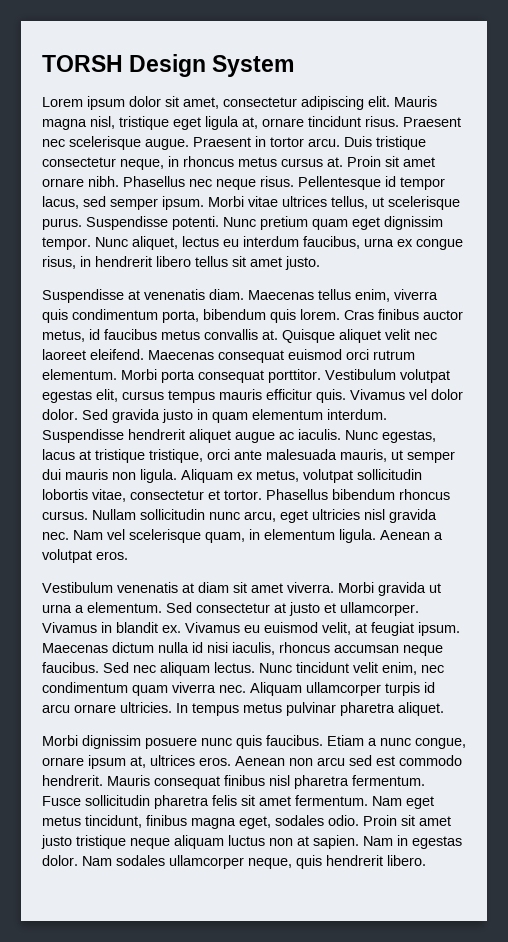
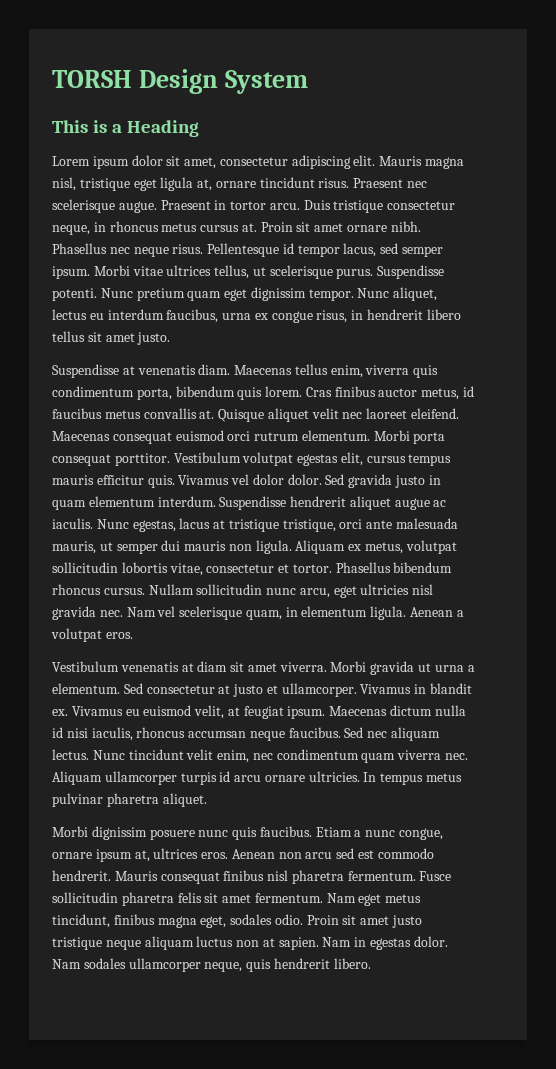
(295, 66) none -> [52,120,200,137] // This is a Heading

